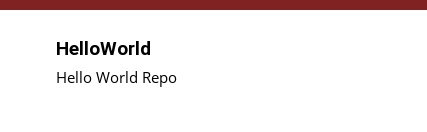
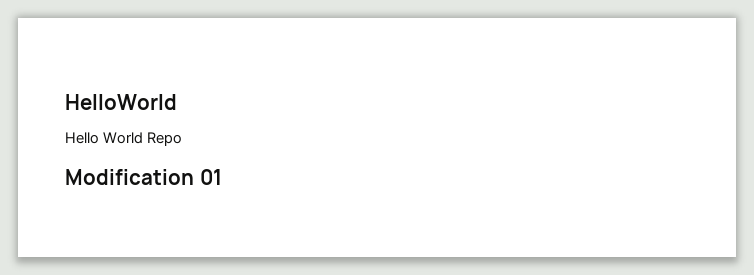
(178, 79) none -> [65,169,222,185] // Modification 01

